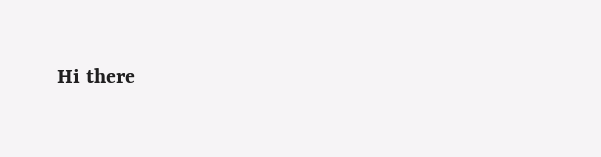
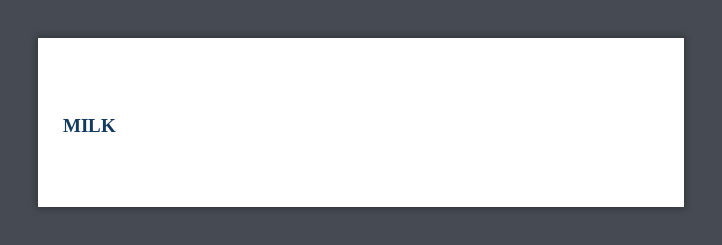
[57,68,136,83] Hi there -> [63,119,116,132] MILK

